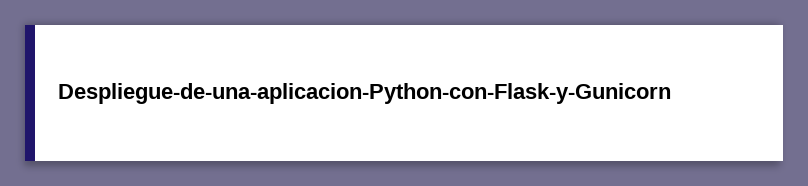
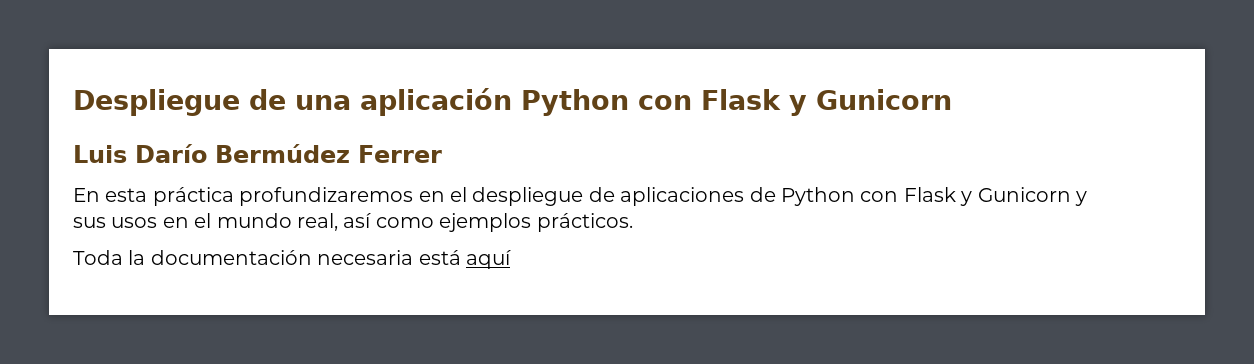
[58,83,671,104] Despliegue-de-una-aplicacion-Python-con-Flask-y-Gunicorn -> [73,88,953,116] [73,144,442,163] [73,187,1087,206] [73,213,633,232] [73,250,512,269] Despliegue de una aplicación Python con Flask y Gunicorn // Luis Darío Bermúdez Ferrer // En esta práctica profundizaremos en el despliegue de aplicaciones de Python con Flask y Gunicorn y sus usos en el mundo real, así como ejemplos prácticos. // Toda la documentación necesaria está aquí

